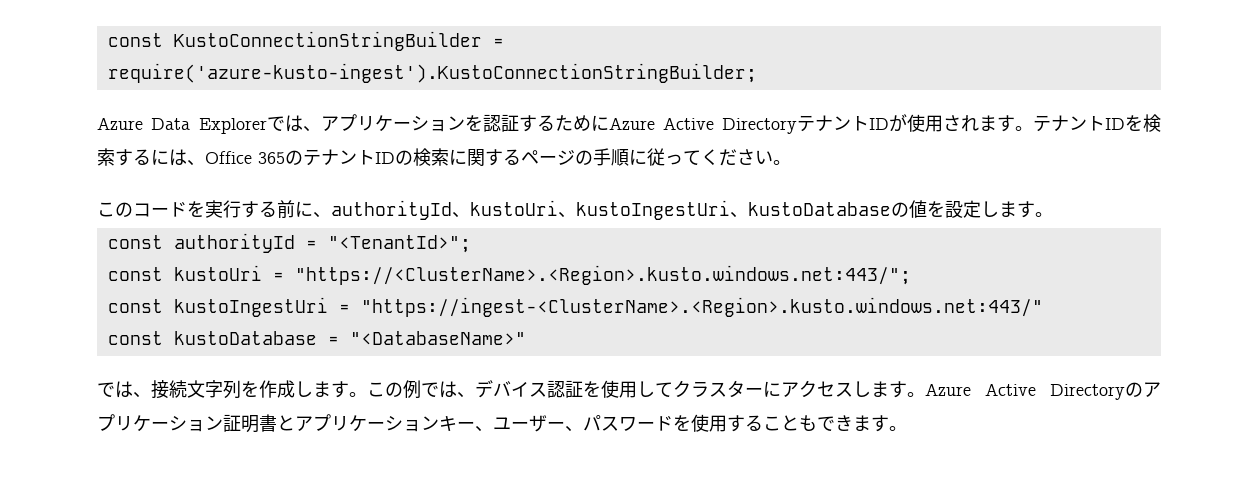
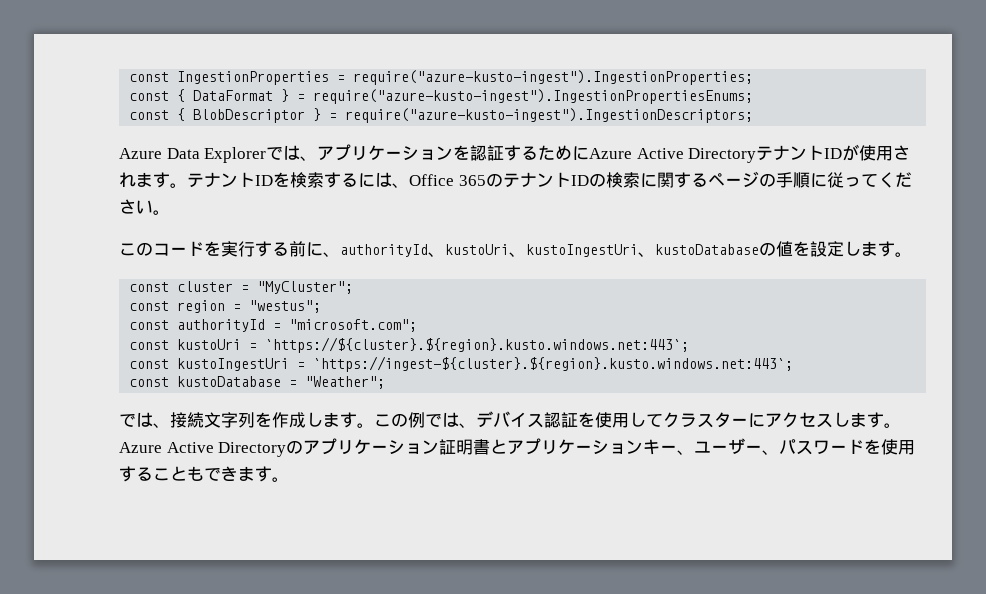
[107,31,504,51] [107,63,757,83] const KustoConnectionStringBuilder = require('azure-kusto-ingest').KustoConnectionStringBuilder; -> [129,70,754,85] [129,89,754,104] [129,108,754,123] const IngestionProperties = require("azure-kusto-ingest").IngestionProperties; // const { DataFormat } = require("azure-kusto-ingest").IngestionPropertiesEnums; // const { BlobDescriptor } = require("azure-kusto-ingest").IngestionDescriptors;
(1053, 214) none -> [129,281,354,294] [129,300,322,313] // const cluster = "MyCluster"; // const region = "westus";
[327,235,471,253] "<TenantId>"; -> [289,319,418,332] "microsoft.com";
[294,265,911,285] "https://<ClusterName>.<Region>.kusto.windows.net:443/"; -> [265,337,690,353] `https://${cluster}.${region}.kusto.windows.net:443`;
[360,297,1043,317] "https://ingest-<ClusterName>.<Region>.kusto.windows.net:443/" -> [313,356,794,372] `https://ingest-${cluster}.${region}.kusto.windows.net:443`;
[349,331,526,345] "<DatabaseName>" -> [305,376,386,389] "Weather";

